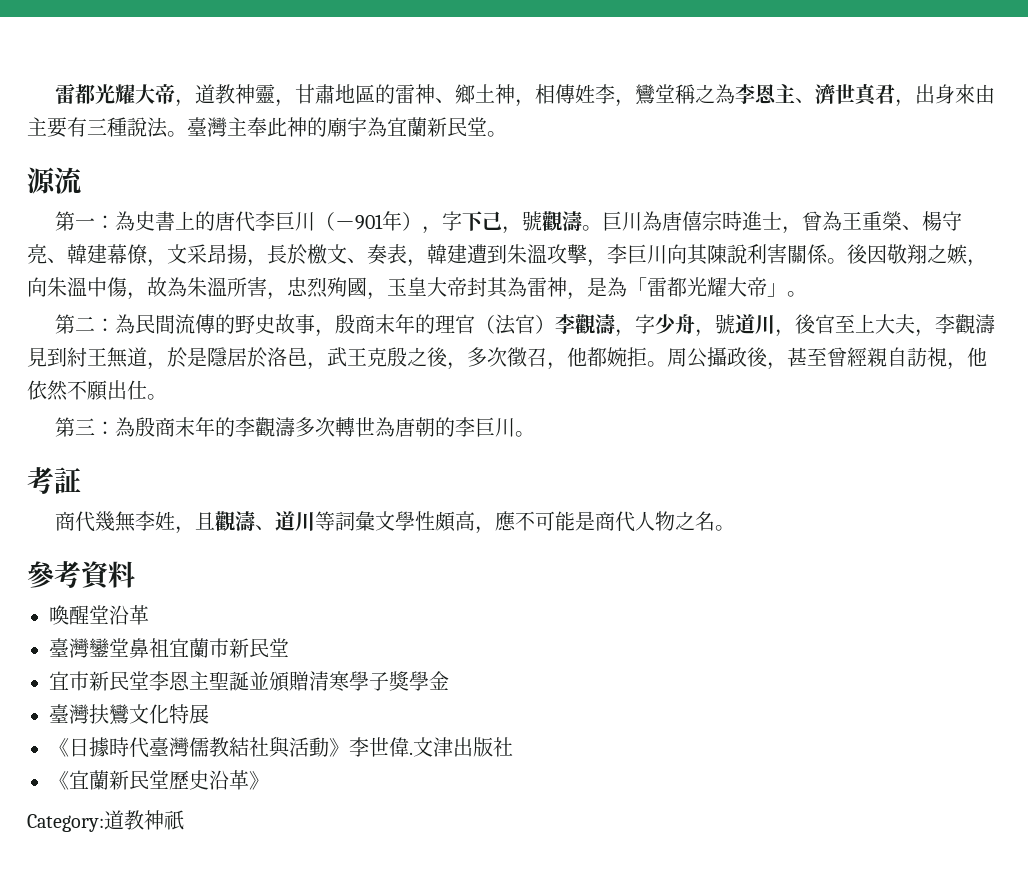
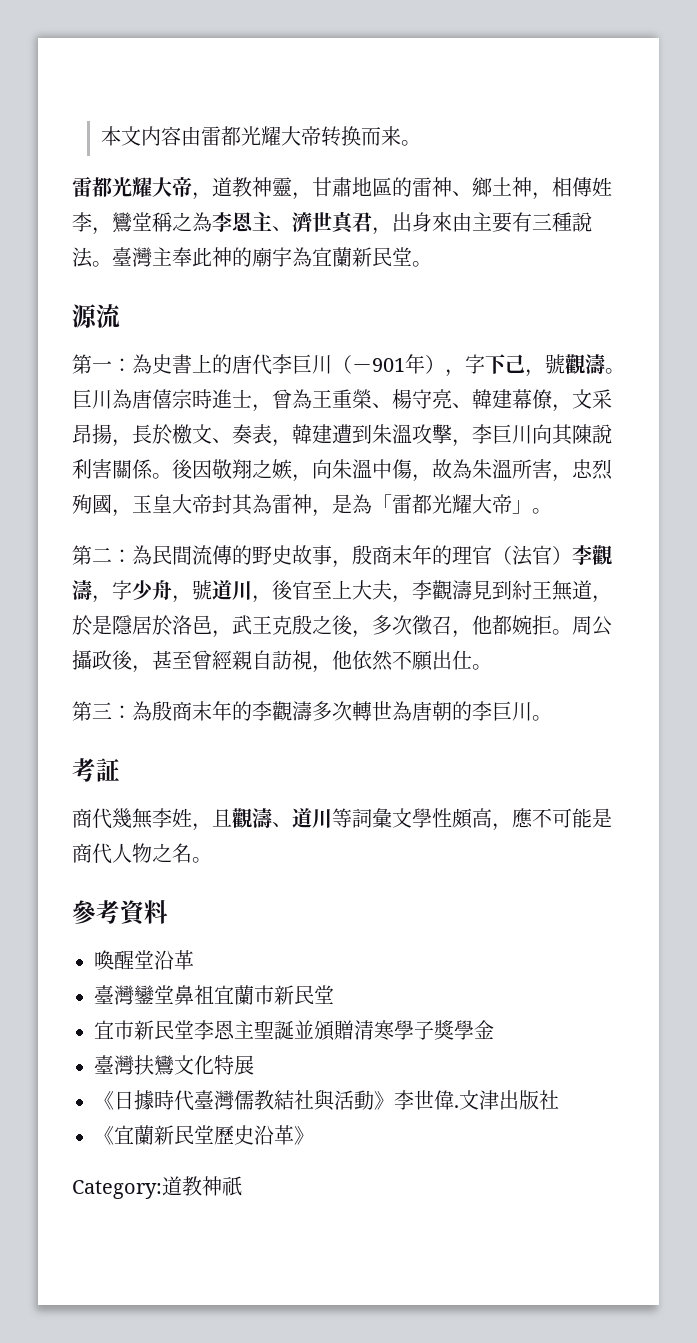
(55, 93) none -> [100,126,421,147] 本文内容由雷都光耀大帝转换而来。 //

